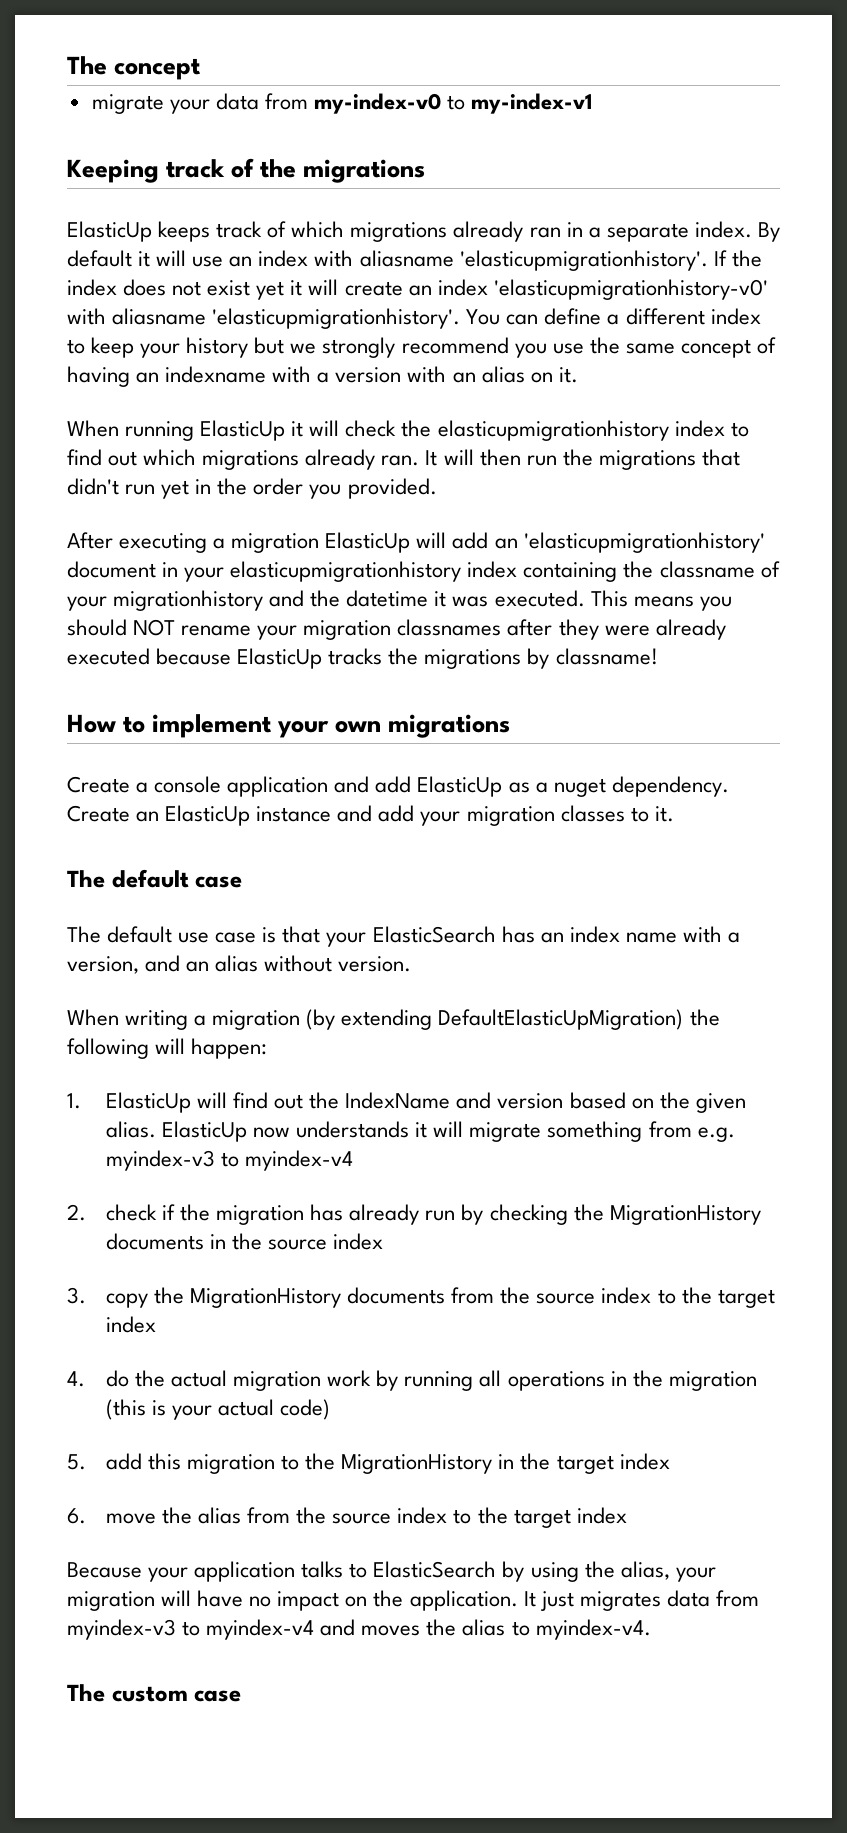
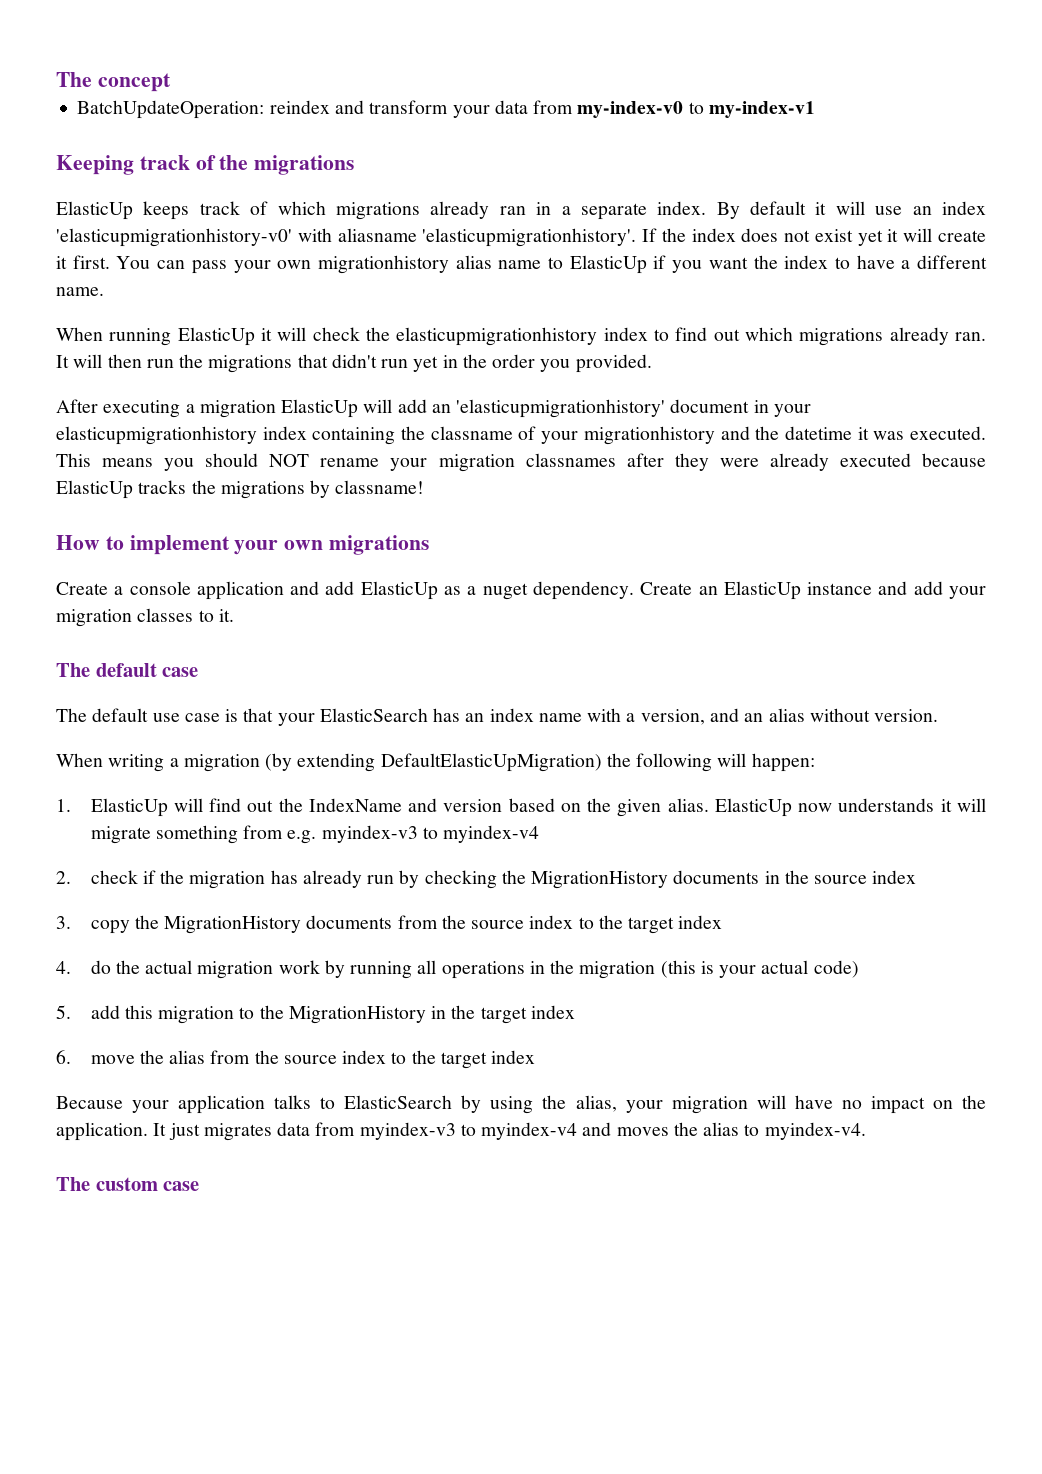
[91,94,164,114] migrate -> [77,100,449,119] BatchUpdateOperation: reindex and transform
(309, 258) none -> [56,228,292,247] 'elasticupmigrationhistory-v0'
[408,279,768,300] [67,308,761,329] [67,337,776,358] [67,366,578,387] an index 'elasticupmigrationhistory-v0' with aliasname 'elasticupmigrationhistory'. You can define a different index to keep your history but we strongly recommend you use the same concept of having an indexname with a version with an alias on it. -> [56,255,988,274] [56,287,104,296] it first. You can pass your own migrationhistory alias name to ElasticUp if you want the index to have a different name.

